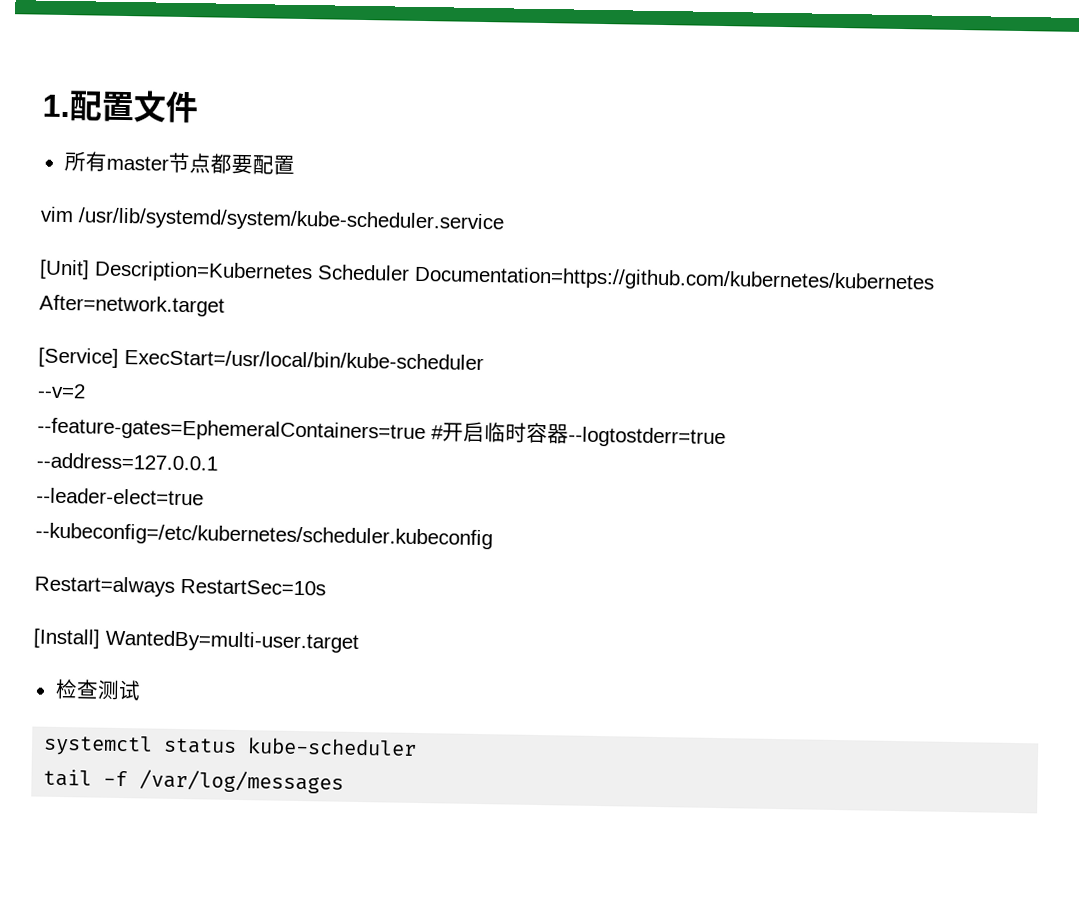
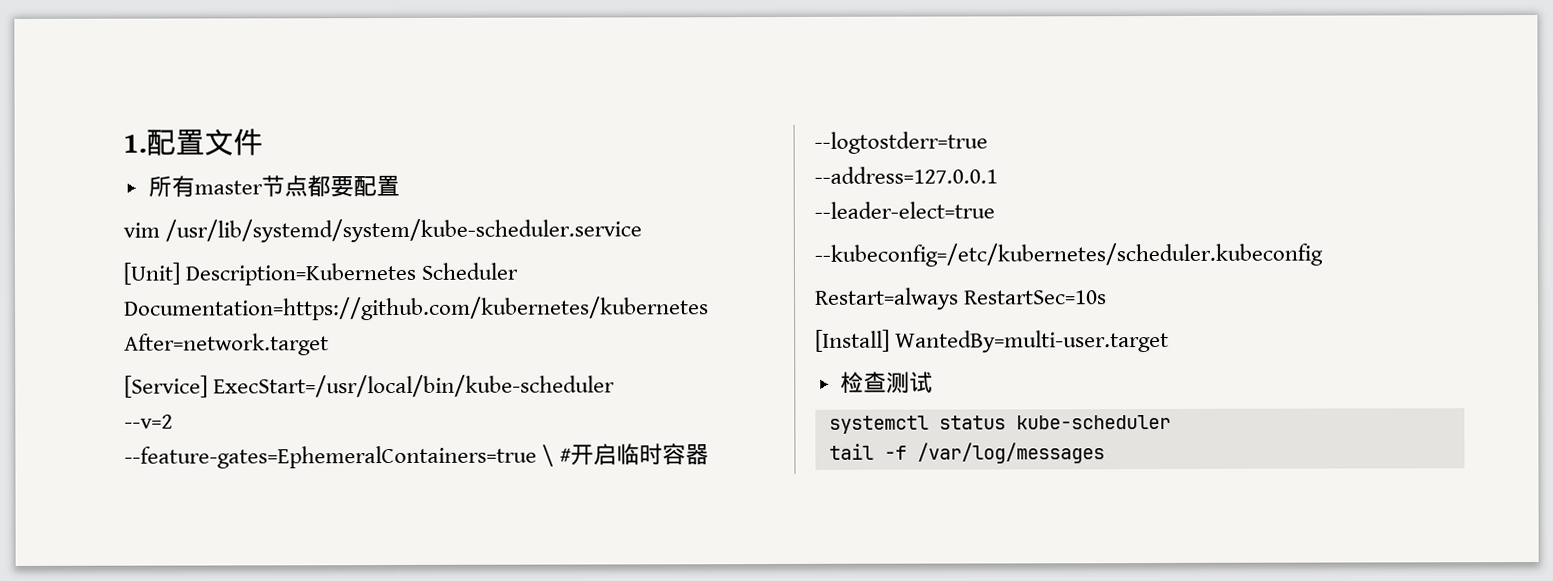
(426, 430) none -> [542,444,555,467] \

